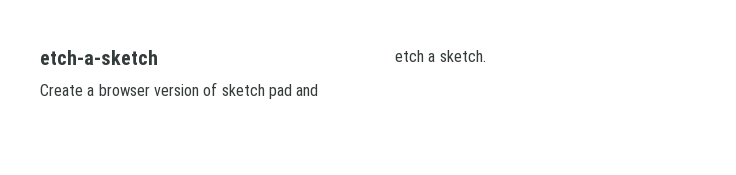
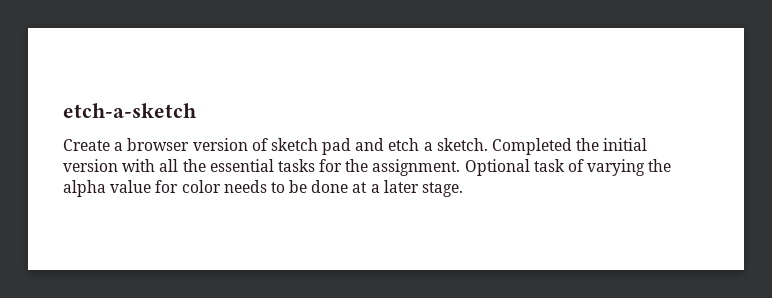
(486, 56) none -> [492,138,648,155] [63,159,672,176] [63,180,464,197] Completed the initial version with all the essential tasks for the assignment. Optional task of varying the alpha value for color needs to be done at a later stage.

